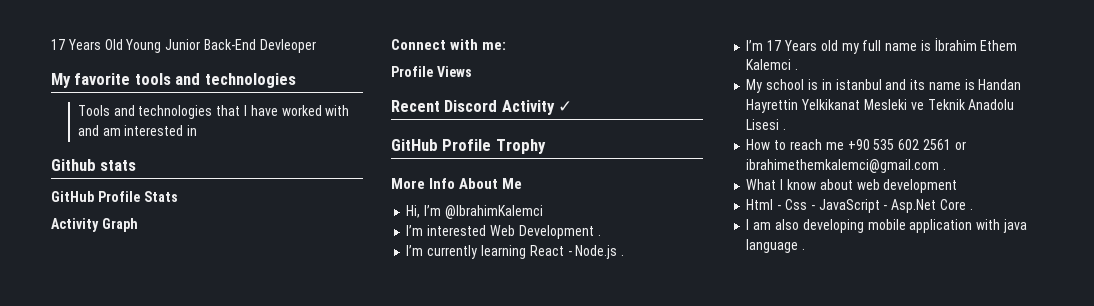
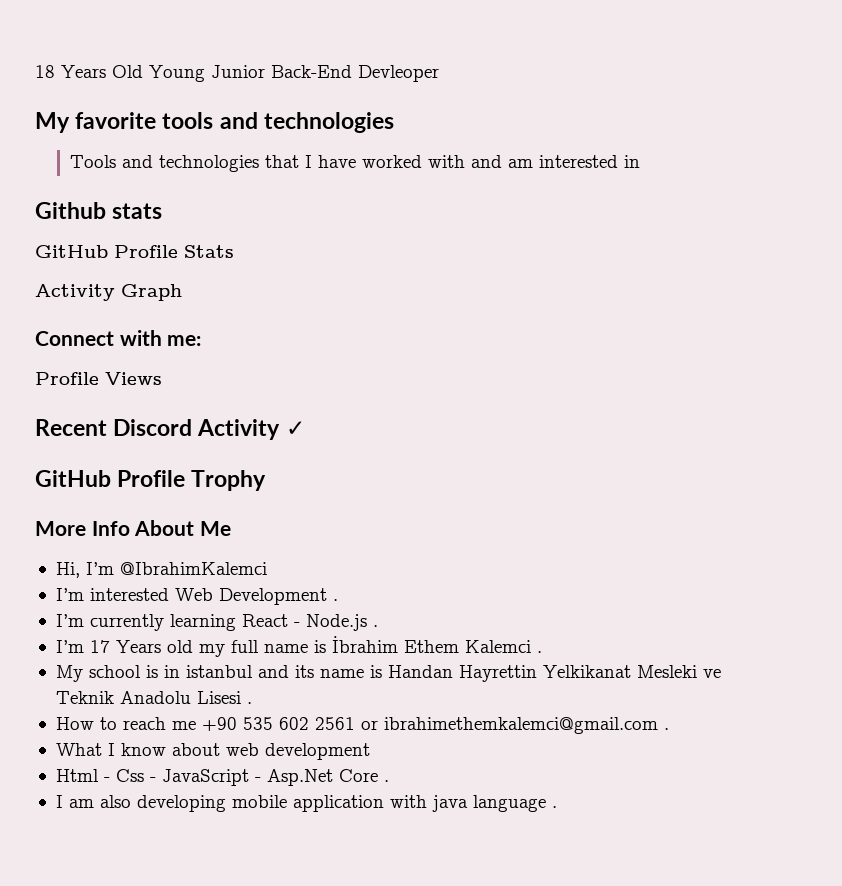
[51,39,65,50] 17 -> [35,65,55,78] 18

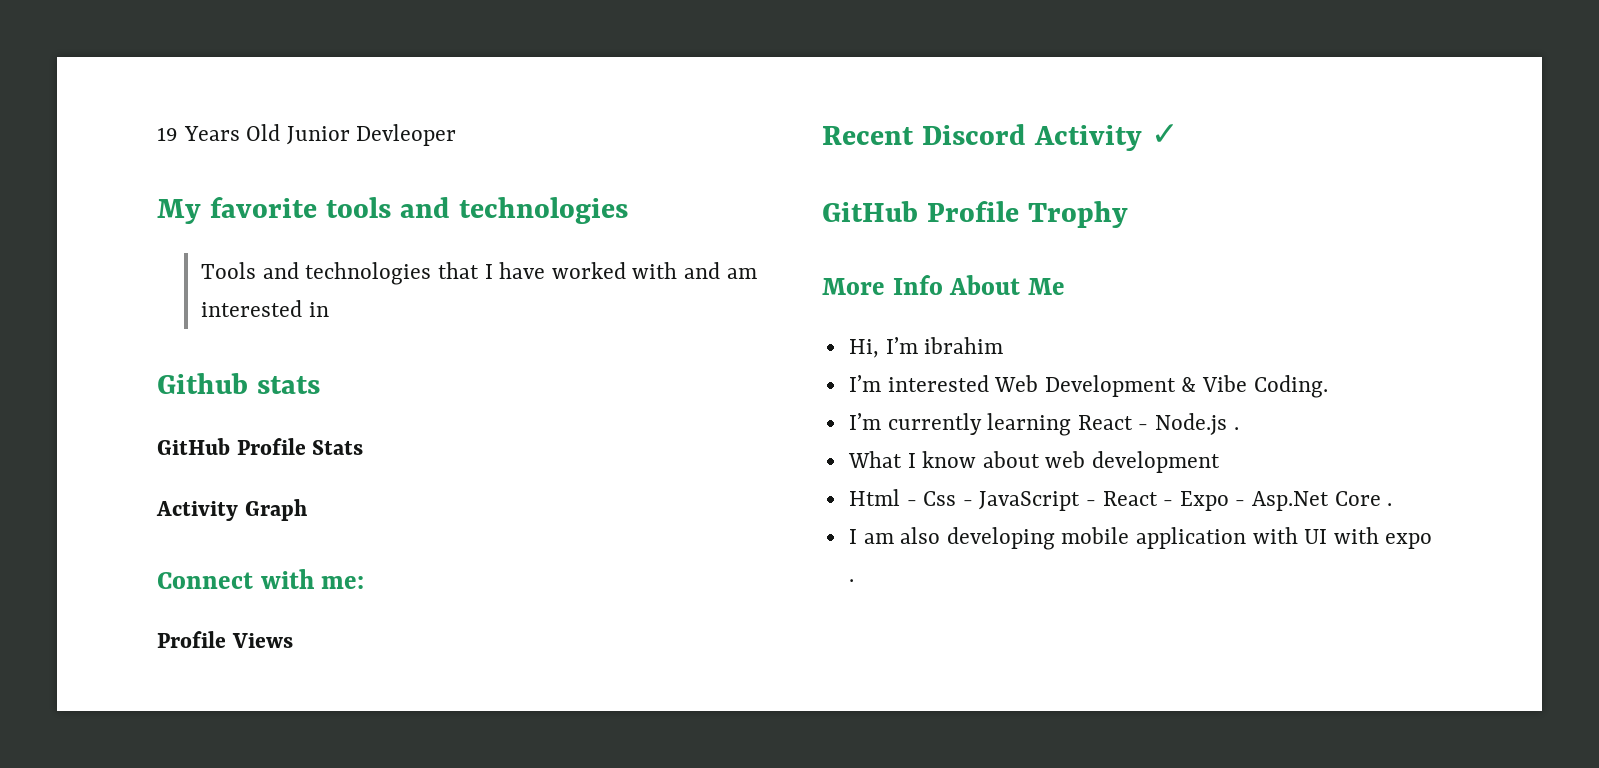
[35,65,55,78] 18 -> [157,127,178,141] 19
[149,65,352,82] Young Junior Back-End -> [286,126,350,145] Junior
[119,562,267,575] @IbrahimKalemci -> [924,337,1004,354] ibrahim
[332,599,338,601] . -> [1181,375,1328,398] & Vibe Coding.
[55,636,542,657] [55,665,721,682] [55,691,252,704] [55,717,669,734] // I’m 17 Years old my full name is İbrahim Ethem Kalemci . // My school is in istanbul and its name is Handan Hayrettin Yelkikanat Mesleki ve Teknik Anadolu Lisesi . // How to reach me +90 535 602 2561 or ibrahimethemkalemci@gmail.com . -> (1239, 428) none
(261, 779) none -> [1102,491,1246,511] React - Expo -
[431,795,546,812] java language -> [1304,527,1433,549] UI with expo

